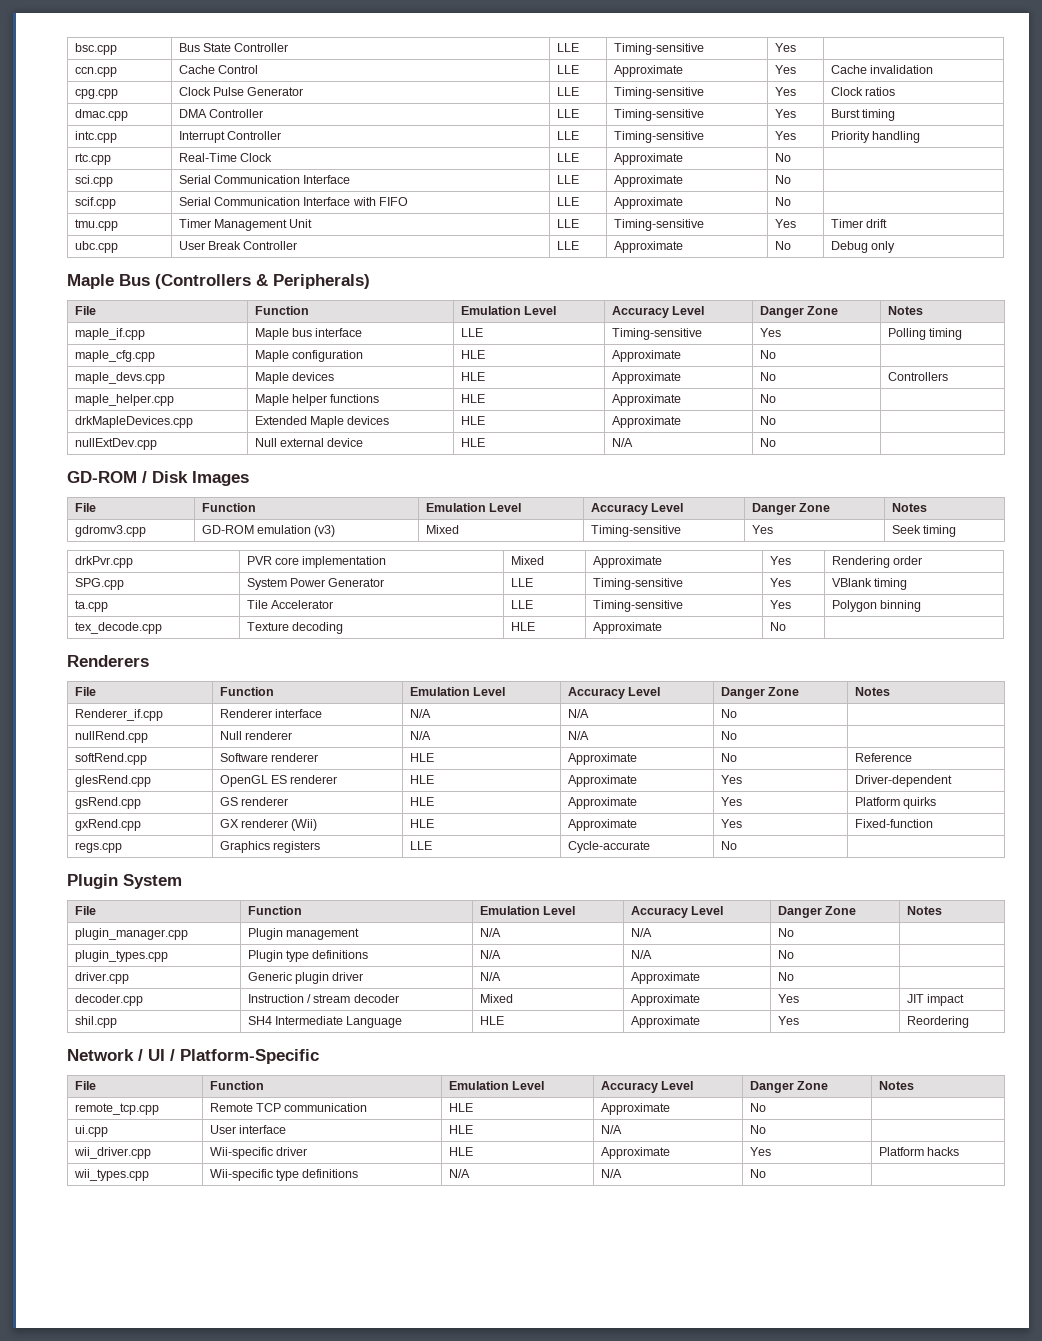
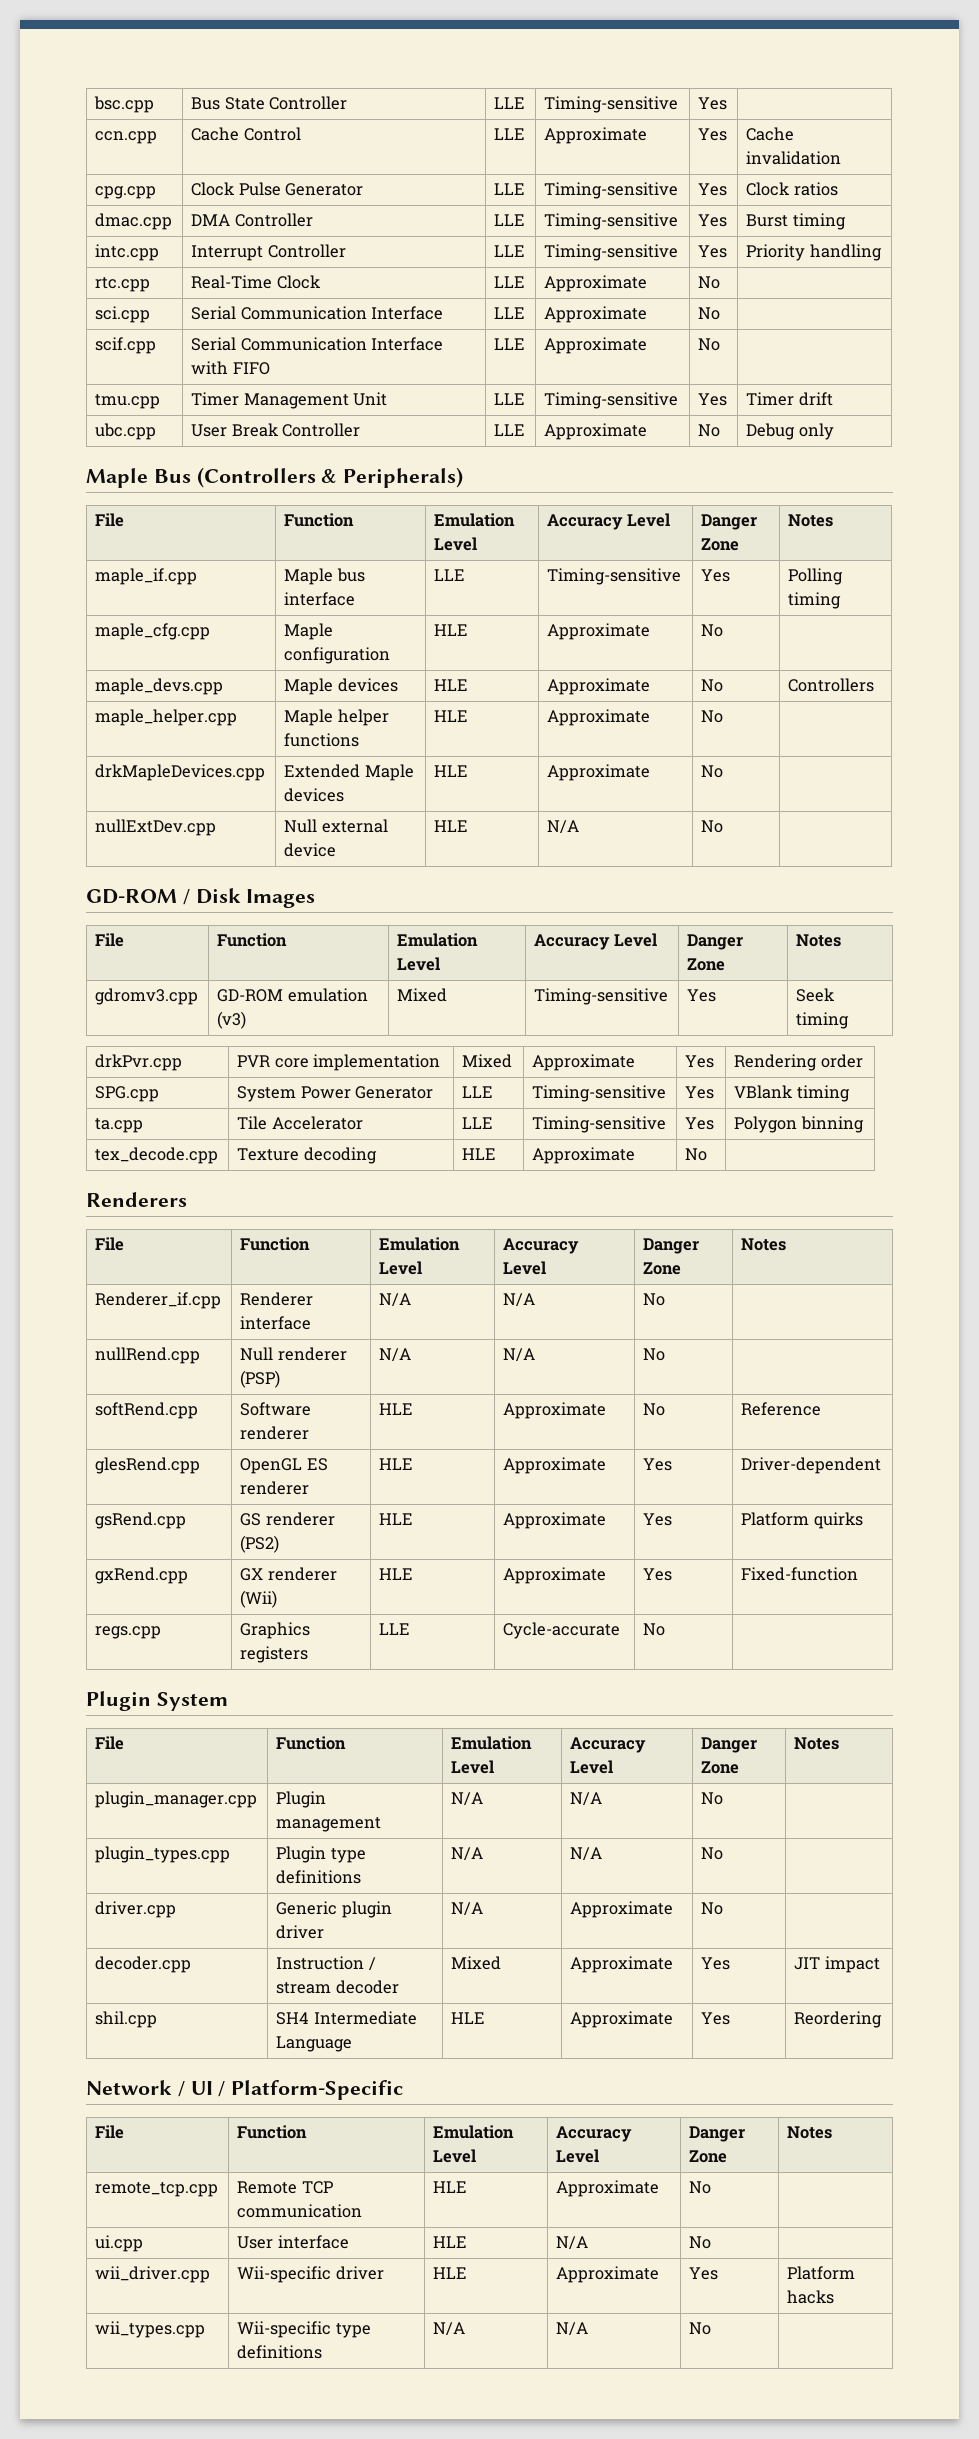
(292, 735) none -> [240,1370,281,1388] (PSP)
(288, 801) none -> [240,1535,280,1553] (PS2)

